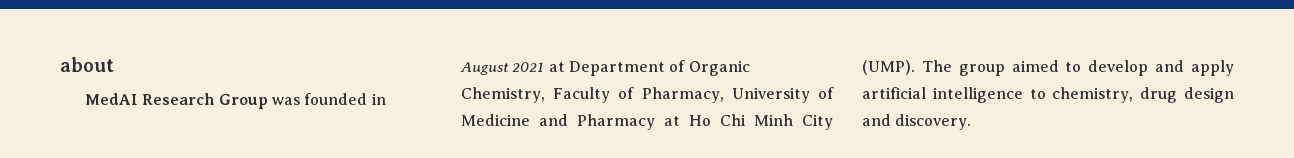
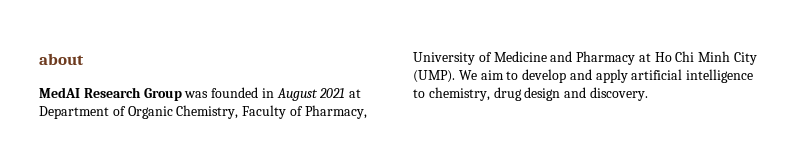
[921,60,1059,76] The group aimed -> [458,70,504,80] We aim

